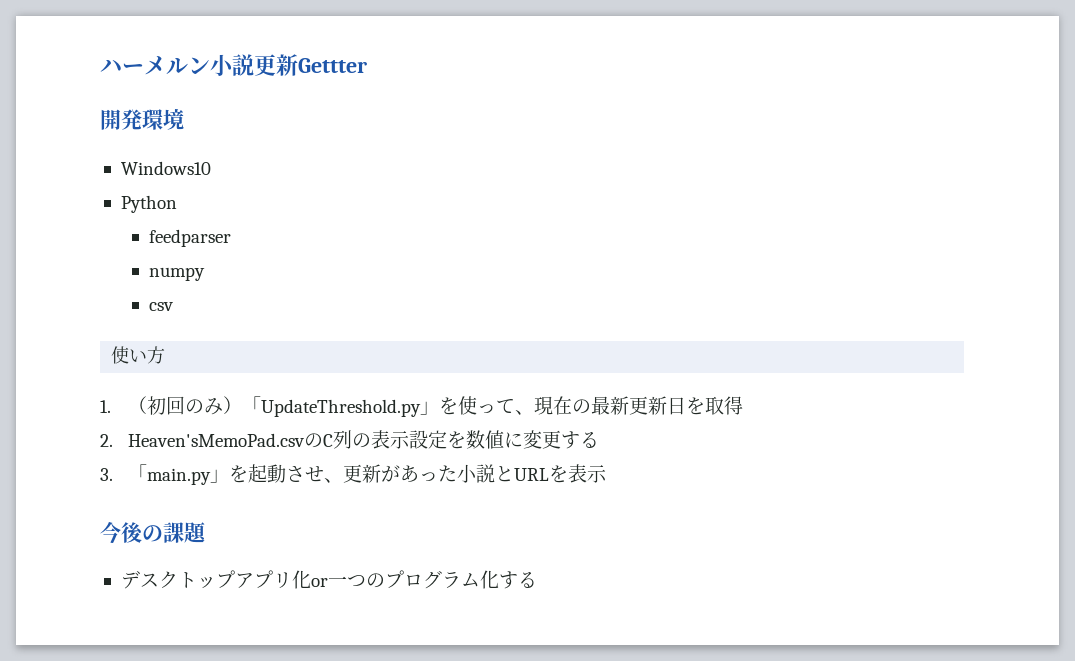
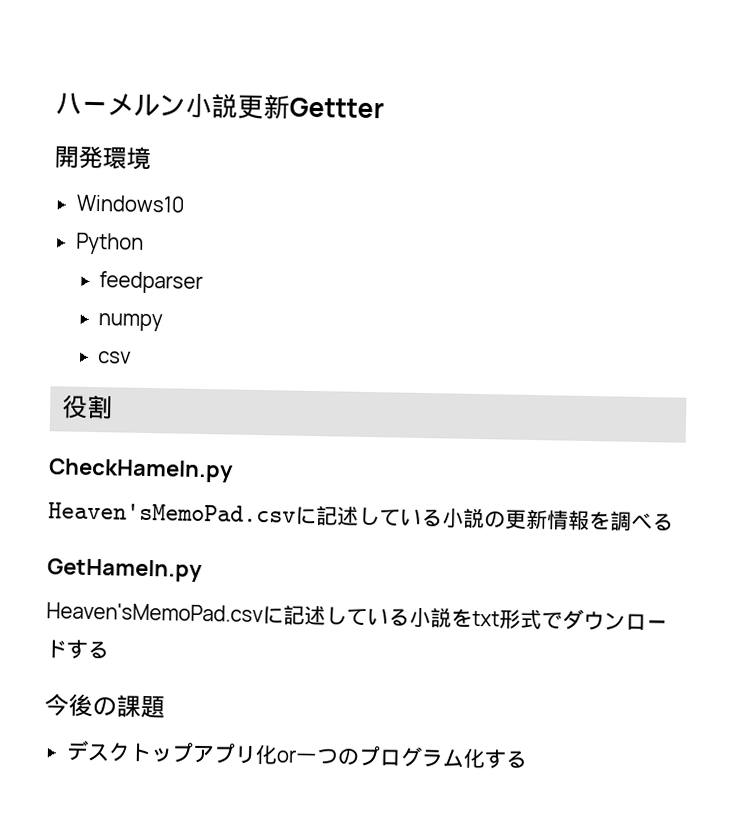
[111,346,166,364] [100,396,743,417] [100,430,599,449] [100,464,607,485] 使い方 // 1.（初回のみ）「UpdateThreshold.py」を使って、現在の最新更新日を取得 // 2. Heaven'sMemoPad.csvのC列の表示設定を数値に変更する // 3.「main.py」を起動させ、更新があった小説とURLを表示 -> [61,394,114,420] [48,458,234,483] [48,502,674,531] [47,558,203,583] [46,602,668,631] [45,639,109,659] 役割 // CheckHameln.py // Heaven'sMemoPad.csvに記述している小説の更新情報を調べる // GetHameln.py // Heaven'sMemoPad.csvに記述している小説をtxt形式でダウンロードする

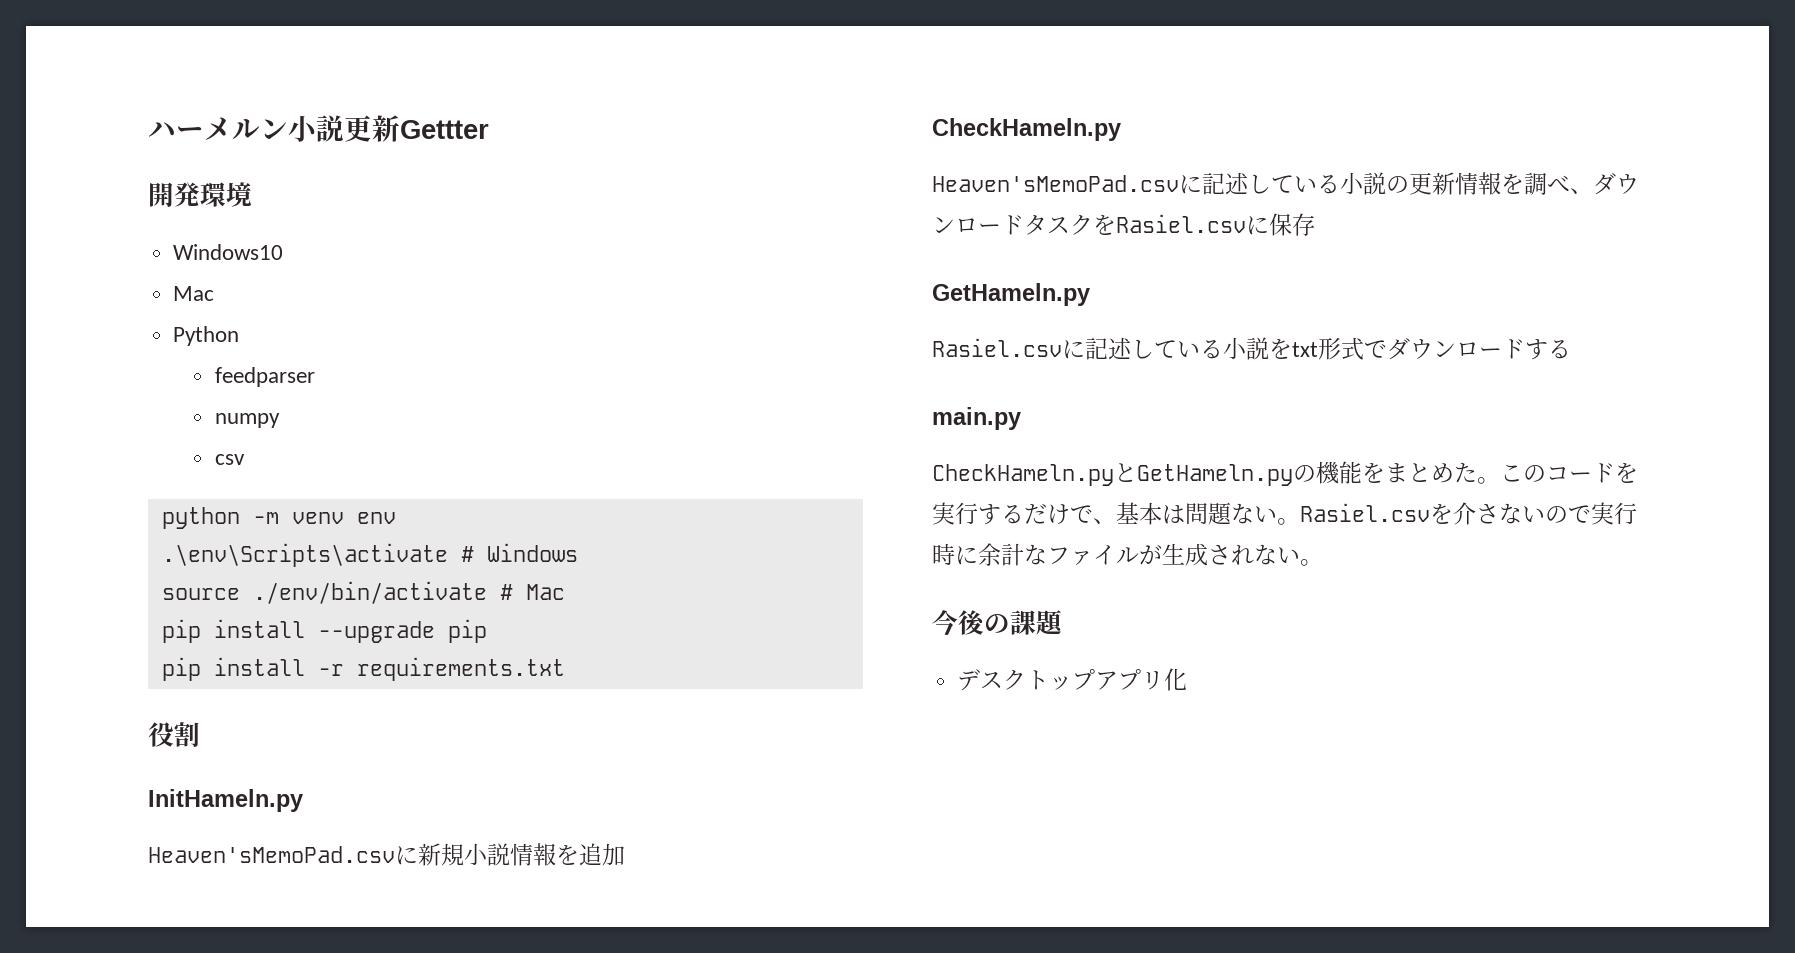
(186, 203) none -> [173,286,215,301] // Mac
[61,394,114,420] 役割 -> [161,507,396,529] [161,543,578,567] [161,581,565,604] [161,619,487,643] [161,657,565,681] [148,722,200,747] [148,789,303,812] [148,843,625,866] python -m venv env // .\env\Scripts\activate # Windows // source ./env/bin/activate # Mac // pip install --upgrade pip // pip install -r requirements.txt // 役割 // InitHameln.py // Heaven'sMemoPad.csvに新規小説情報を追加
[652,513,674,531] る -> [1570,173,1639,195] [932,213,1315,236] 、ダウンロードタスクをRasiel.csvに保存
[46,602,263,623] Heaven'sMemoPad.csv -> [932,338,1062,357] Rasiel.csv
(109, 649) none -> [932,407,1021,430] [932,461,1638,486] [932,502,1637,525] [932,543,1323,566] // main.py // CheckHameln.pyとGetHameln.pyの機能をまとめた。このコードを実行するだけで、基本は問題ない。Rasiel.csvを介さないので実行時に余計なファイルが生成されない。
[275,745,528,769] or一つのプログラム化する -> (1188, 679) none

